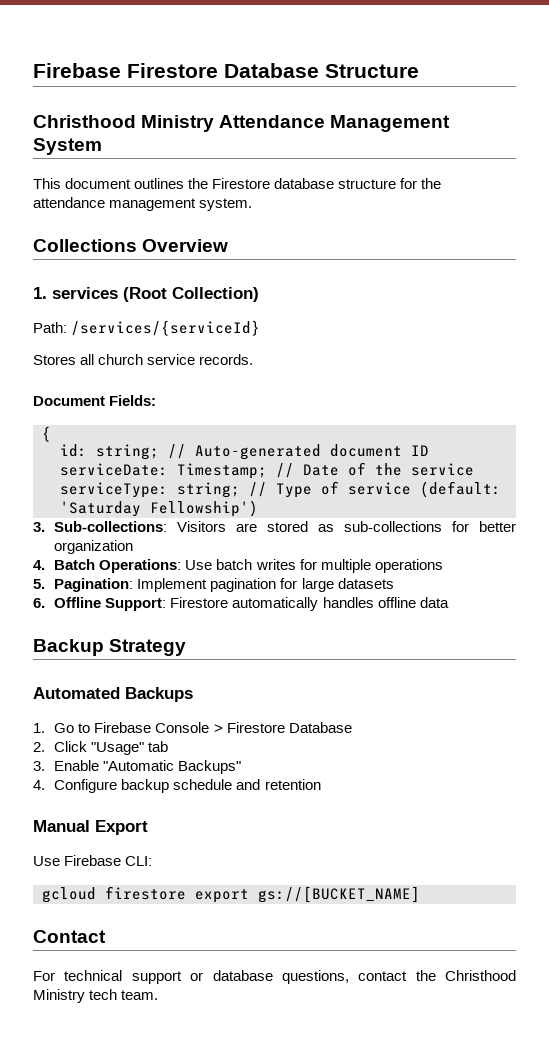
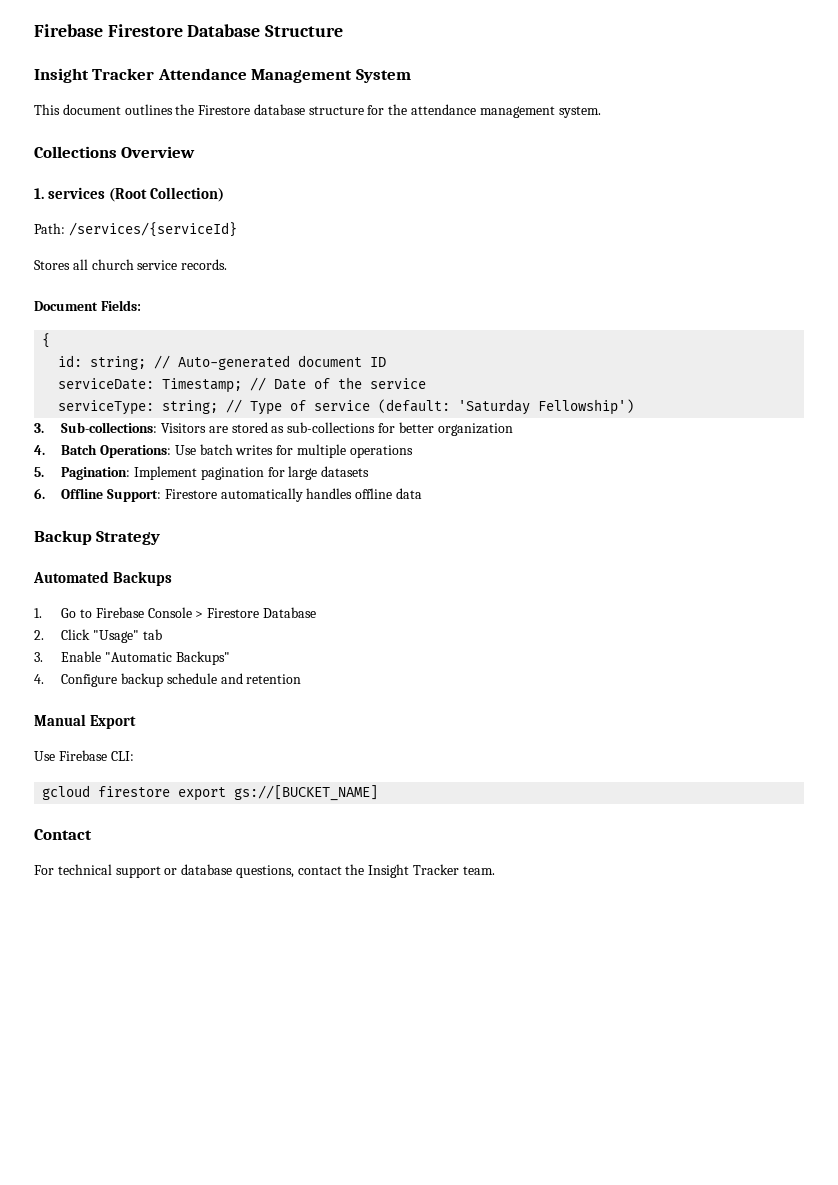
[33,115,215,132] Christhood Ministry -> [34,68,155,83] Insight Tracker
[445,970,516,981] [33,989,118,1003] Christhood Ministry tech -> [368,864,460,878] Insight Tracker

